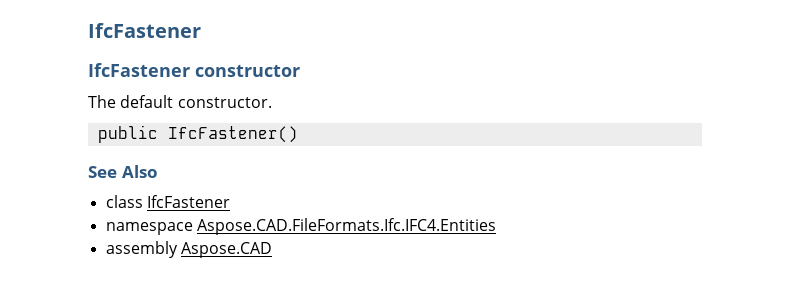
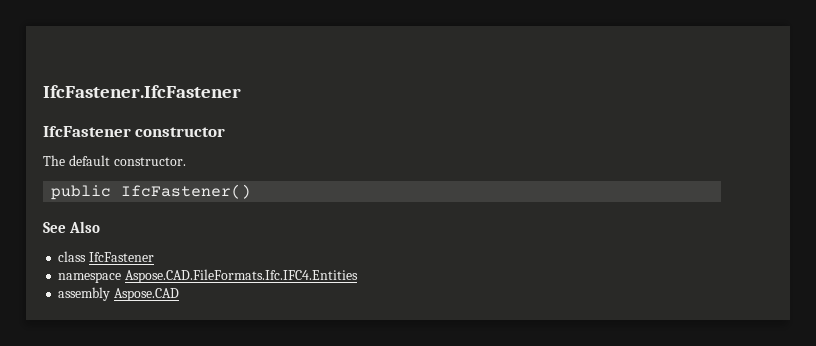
[88,23,201,38] IfcFastener -> [43,85,241,98] IfcFastener.IfcFastener

